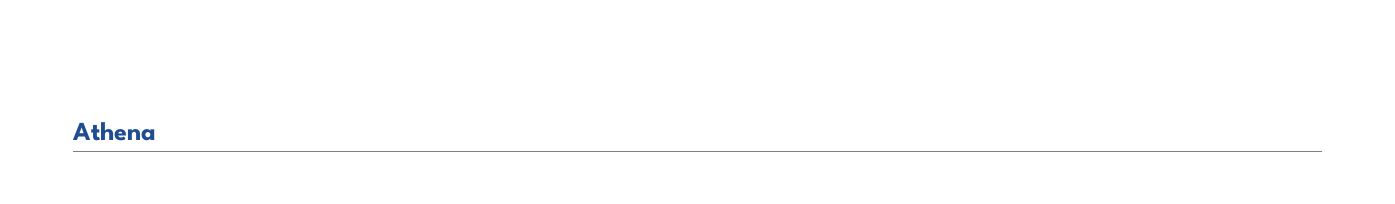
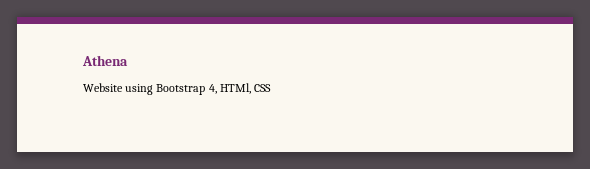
(156, 131) none -> [83,83,272,95] // Website using Bootstrap 4, HTMl, CSS

